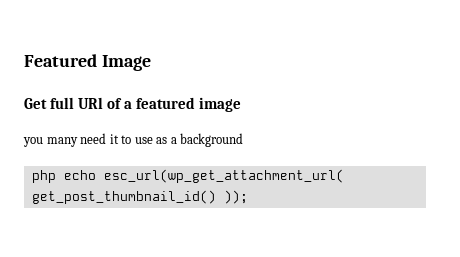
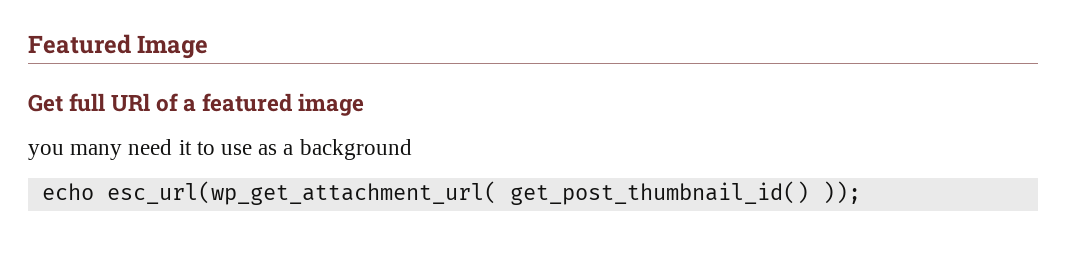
[31,170,56,183] php -> (412, 149) none

